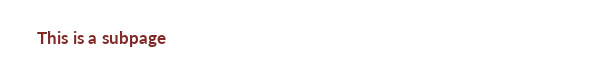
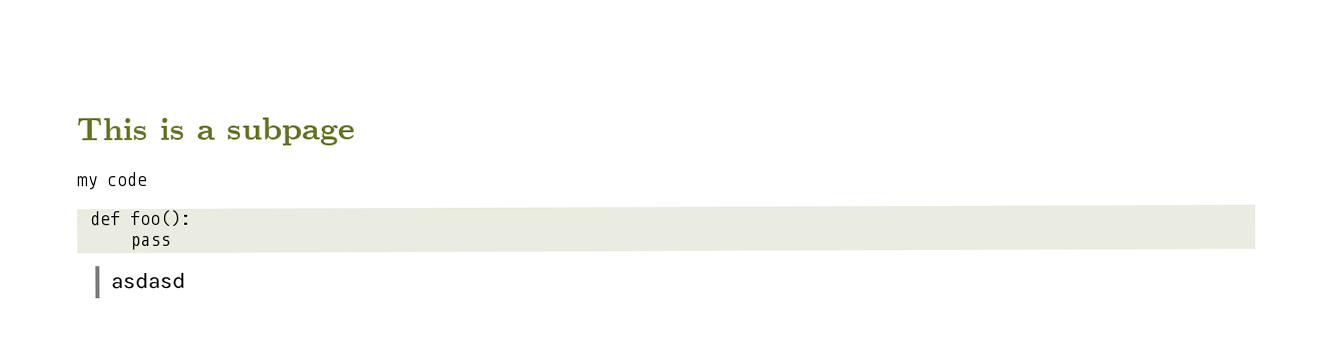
(166, 39) none -> [77,171,148,190] [90,209,192,228] [130,235,172,251] [110,272,186,290] // my code // def foo(): // pass // asdasd

